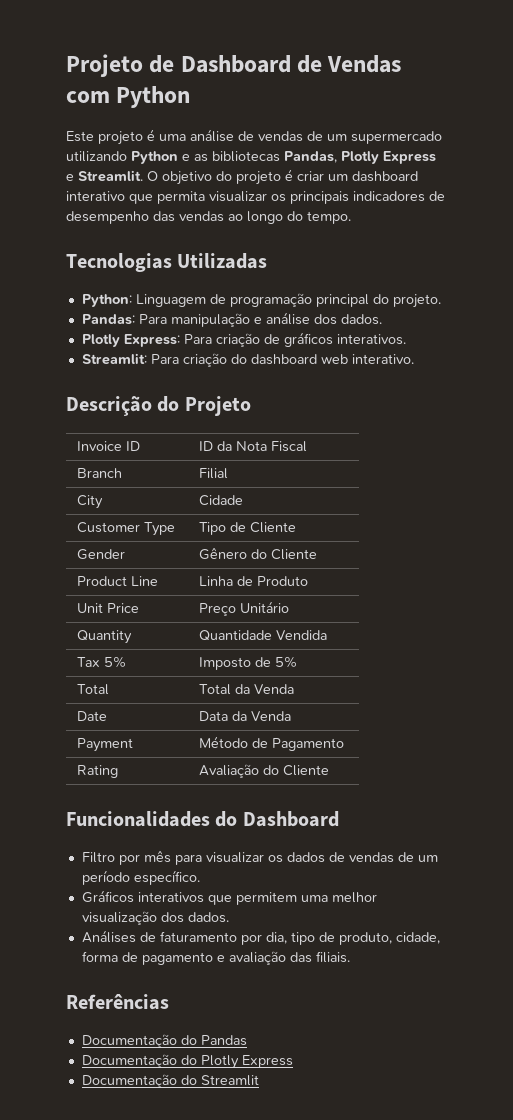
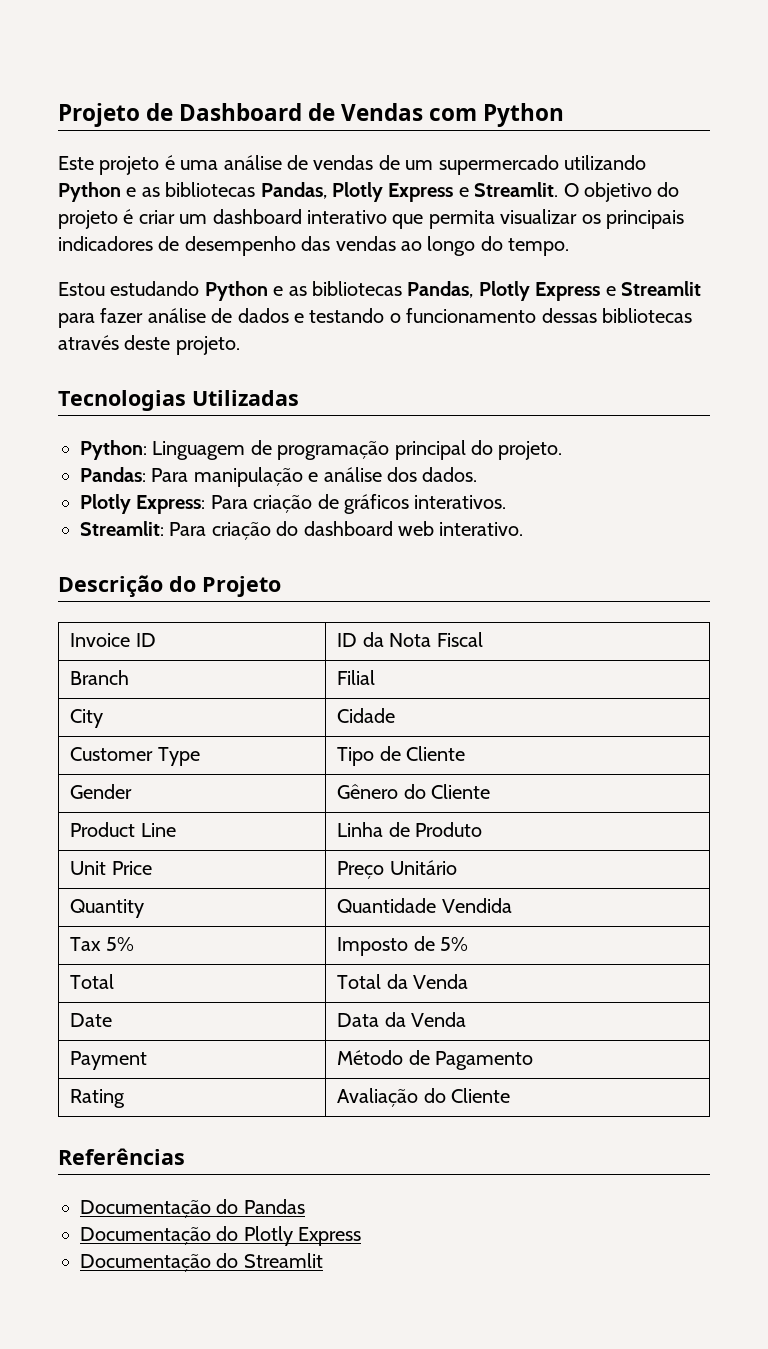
(351, 217) none -> [58,281,701,301] [58,308,692,328] [58,335,240,355] // Estou estudando Python e as bibliotecas Pandas, Plotly Express e Streamlit para fazer análise de dados e testando o funcionamento dessas bibliotecas através deste projeto.
[66,811,339,827] [81,851,438,865] [81,870,200,885] [81,890,377,905] [81,911,229,925] [81,930,440,945] [81,951,350,965] // Funcionalidades do Dashboard // Filtro por mês para visualizar os dados de vendas de um período específico. // Gráficos interativos que permitem uma melhor visualização dos dados. // Análises de faturamento por dia, tipo de produto, cidade, forma de pagamento e avaliação das filiais. -> (511, 1095) none

